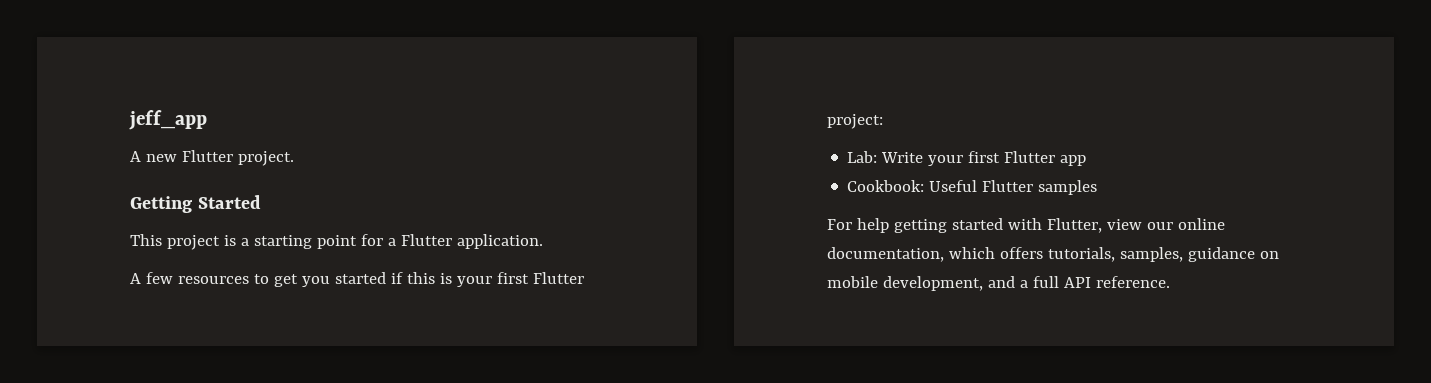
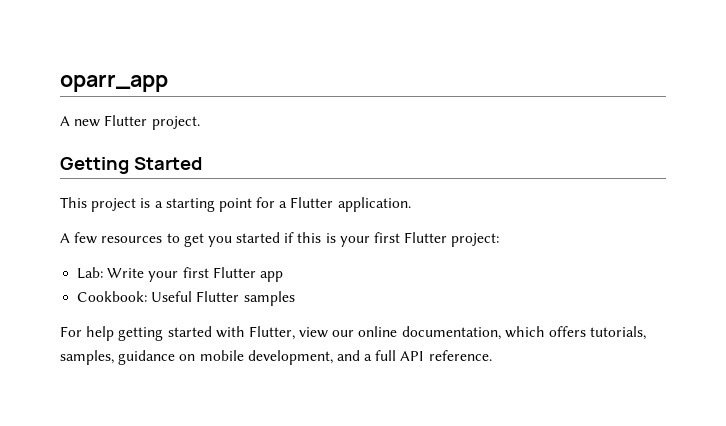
[129,110,207,130] jeff_app -> [60,74,168,92] oparr_app

